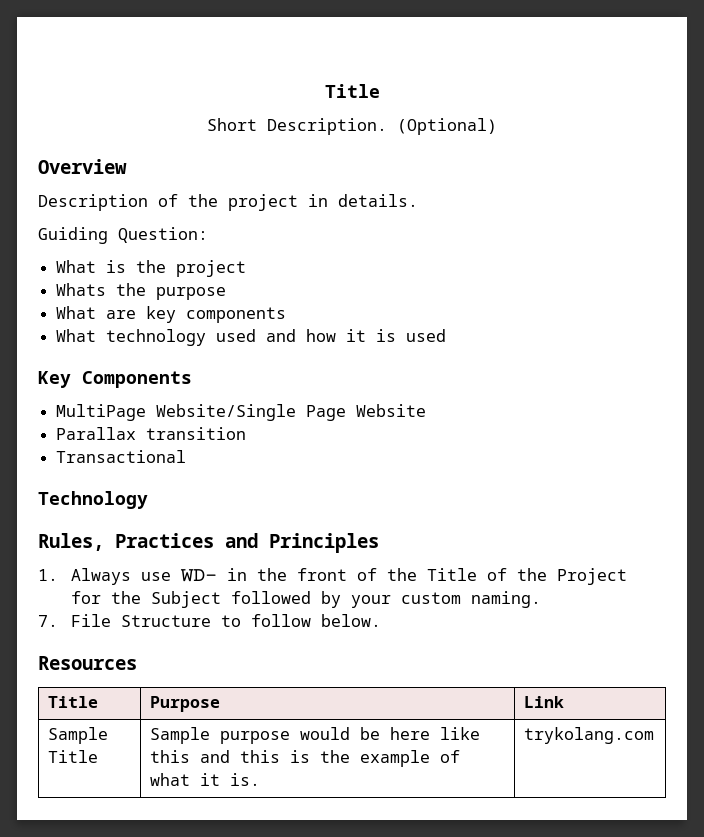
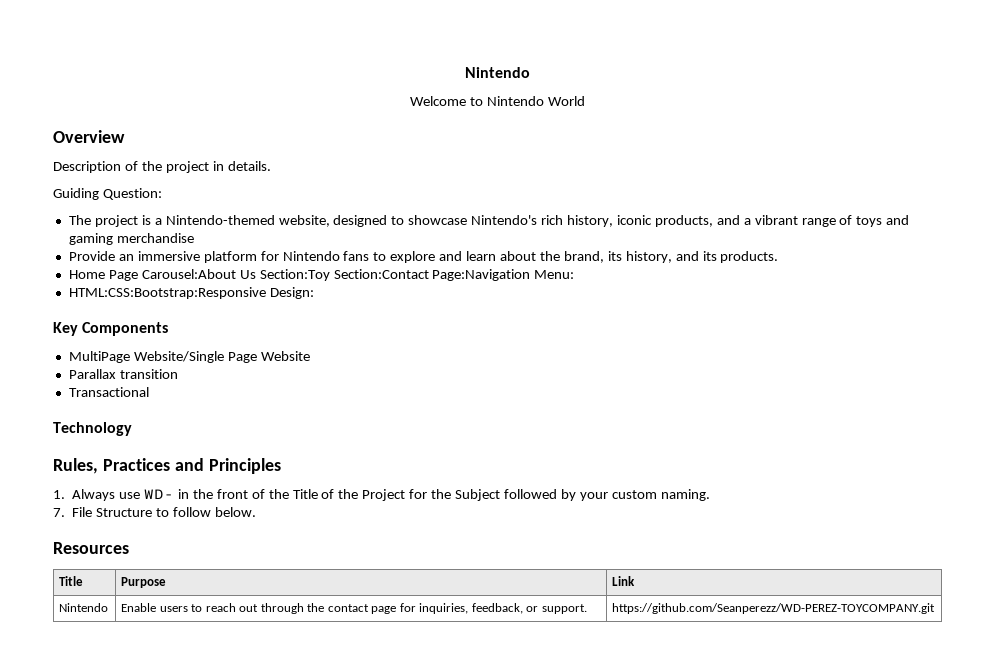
[324,84,380,98] [207,118,497,135] Title // Short Description. (Optional) -> [465,67,530,78] [410,96,585,106] Nintendo // Welcome to Nintendo World
[56,260,247,277] [56,283,227,300] [56,306,287,323] [56,329,447,346] What is the project // Whats the purpose // What are key components // What technology used and how it is used -> [68,215,910,227] [68,233,194,245] [68,251,779,263] [68,269,575,281] [68,287,314,299] The project is a Nintendo-themed website, designed to showcase Nintendo's rich history, iconic products, and a vibrant range of toys and gaming merchandise // Provide an immersive platform for Nintendo fans to explore and learn about the brand, its history, and its products. // Home Page Carousel:About Us Section:Toy Section:Contact Page:Navigation Menu: // HTML:CSS:Bootstrap:Responsive Design:
[47,727,108,744] [47,750,98,763] [149,727,480,744] [149,750,460,767] [149,773,260,786] [523,727,654,744] Sample Title | Sample purpose would be here like this and this is the example of what it is. | trykolang.com -> [59,603,109,612] [121,603,587,614] [612,603,936,614] Nintendo | Enable users to reach out through the contact page for inquiries, feedback, or support. | https://github.com/Seanperezz/WD-PEREZ-TOYCOMPANY.git

